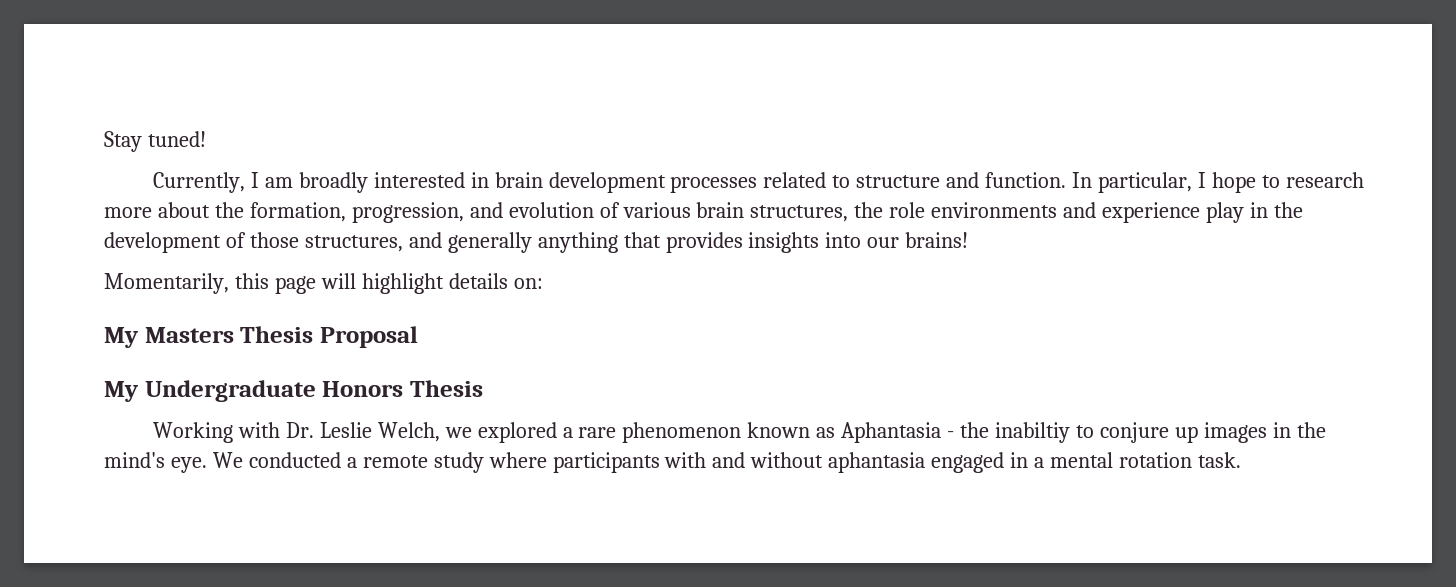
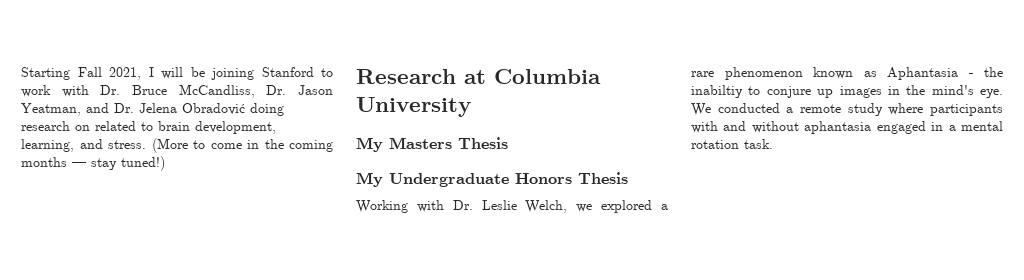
[104,131,206,152] [152,172,1364,193] [104,202,1303,223] [104,232,969,253] [104,273,543,294] Stay tuned! // Currently, I am broadly interested in brain development processes related to structure and function. In particular, I hope to research more about the formation, progression, and evolution of various brain structures, the role environments and experience play in the development of those structures, and generally anything that provides insights into our brains! // Momentarily, this page will highlight details on: -> [21,67,333,80] [21,84,333,98] [21,103,284,116] [21,121,276,134] [21,138,333,153] [21,156,165,171] [356,69,601,84] [356,97,471,117] Starting Fall 2021, I will be joining Stanford to work with Dr. Bruce McCandliss, Dr. Jason Yeatman, and Dr. Jelena Obradović doing research on related to brain development, learning, and stress. (More to come in the coming months — stay tuned!) // Research at Columbia University
[319,326,418,348] Proposal -> (508, 143) none

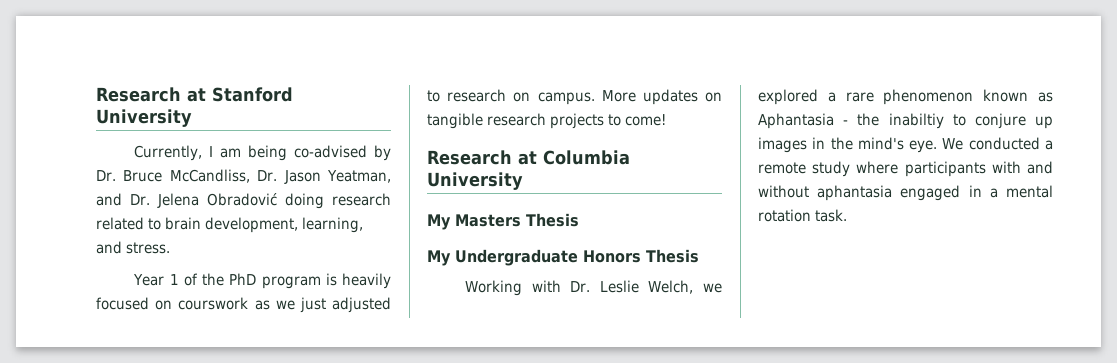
[21,67,333,80] [21,85,89,97] Starting Fall 2021, I will be joining Stanford to work with -> [96,87,293,102] [96,109,192,127] [134,145,391,161] Research at Stanford University // Currently, I am being co-advised by
[75,125,90,131] on -> (391, 199) none
[151,138,333,153] [21,156,165,171] (More to come in the coming months — stay tuned!) -> [133,273,392,289] [96,297,391,313] [427,89,722,105] [427,113,667,129] // Year 1 of the PhD program is heavily focused on courswork as we just adjusted to research on campus. More updates on tangible research projects to come!

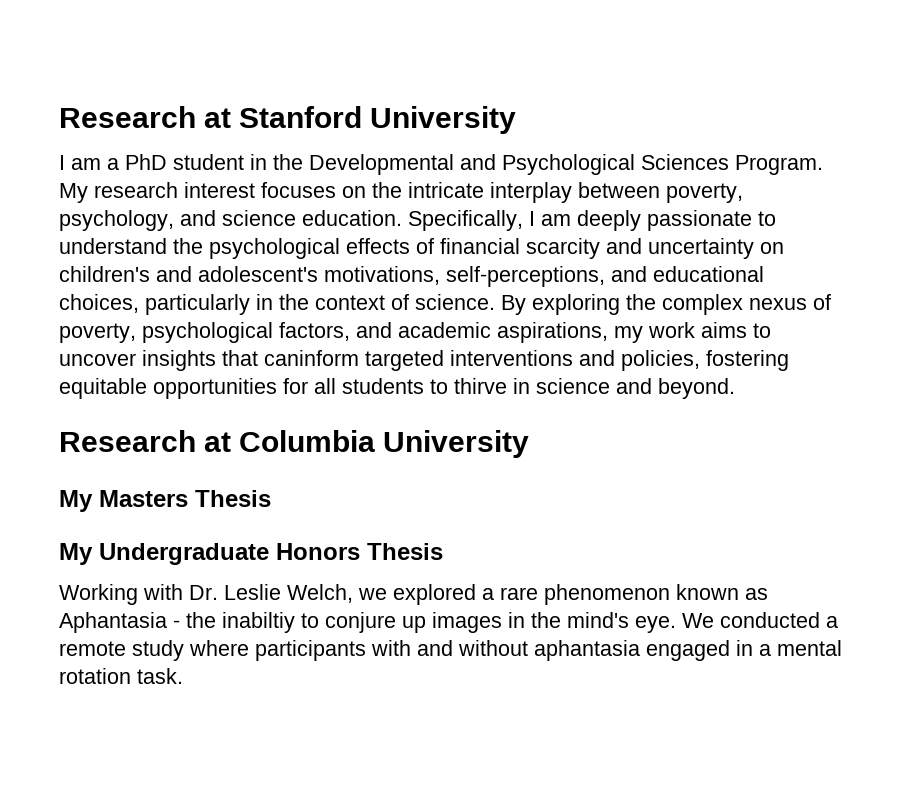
[134,145,391,161] [96,169,392,184] [96,193,391,209] [96,217,364,233] [96,241,171,254] [133,273,392,289] [96,297,391,313] [427,89,722,105] [427,113,667,129] Currently, I am being co-advised by Dr. Bruce McCandliss, Dr. Jason Yeatman, and Dr. Jelena Obradović doing research related to brain development, learning, and stress. // Year 1 of the PhD program is heavily focused on courswork as we just adjusted to research on campus. More updates on tangible research projects to come! -> [59,154,823,175] [59,182,743,203] [59,210,776,231] [59,238,784,259] [59,266,764,287] [59,294,831,315] [59,322,771,343] [59,350,789,371] [59,378,735,399] I am a PhD student in the Developmental and Psychological Sciences Program. My research interest focuses on the intricate interplay between poverty, psychology, and science education. Specifically, I am deeply passionate to understand the psychological effects of financial scarcity and uncertainty on children's and adolescent's motivations, self-perceptions, and educational choices, particularly in the context of science. By exploring the complex nexus of poverty, psychological factors, and academic aspirations, my work aims to uncover insights that caninform targeted interventions and policies, fostering equitable opportunities for all students to thirve in science and beyond.

